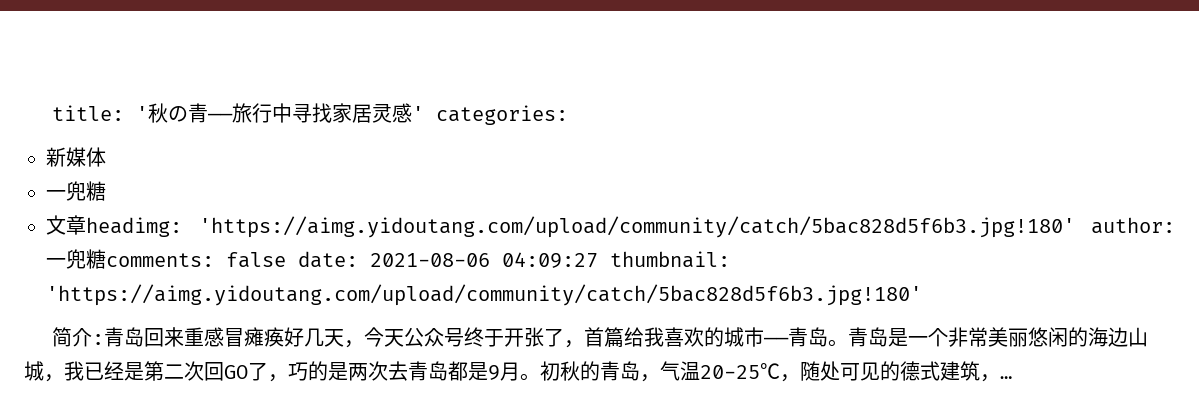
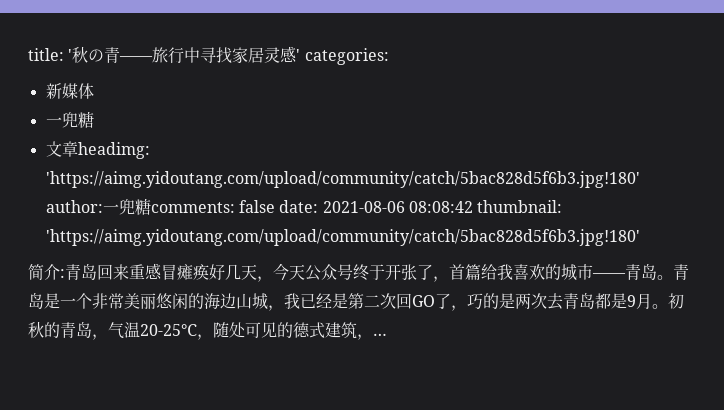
[502,252,598,268] 04:09:27 -> [408,201,473,213] 08:08:42

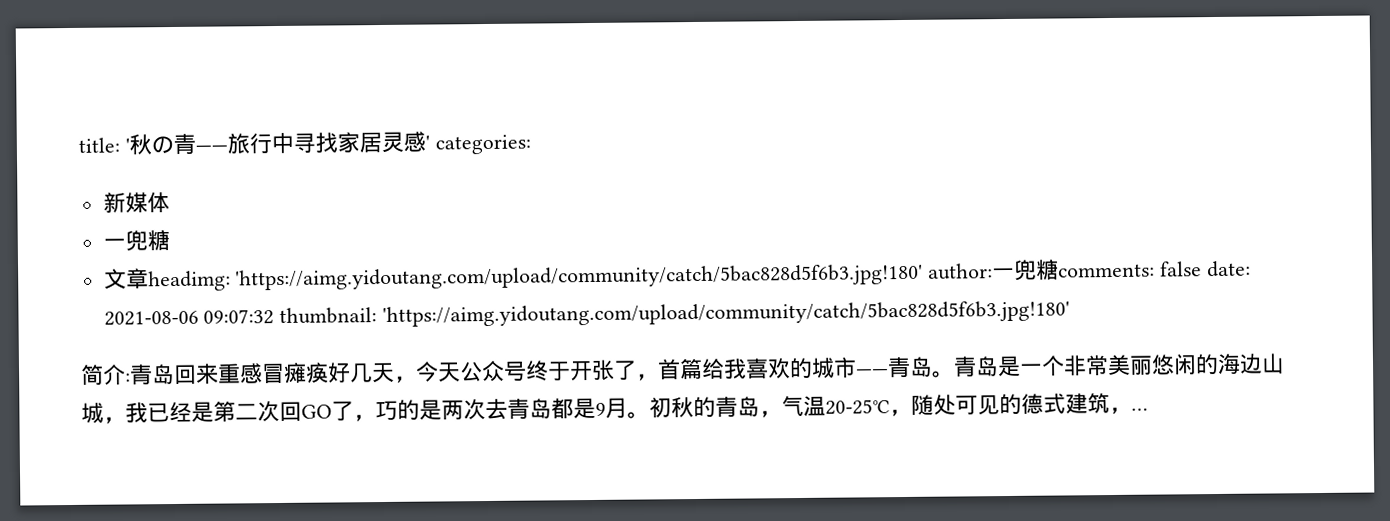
[408,201,473,213] 08:08:42 -> [203,309,275,325] 09:07:32

